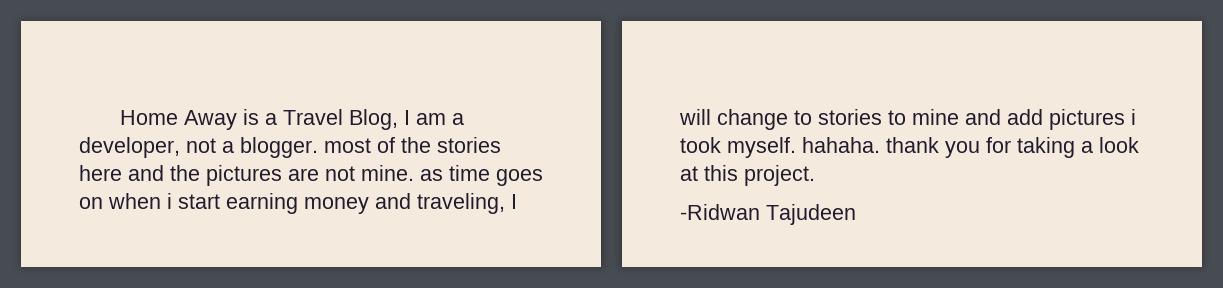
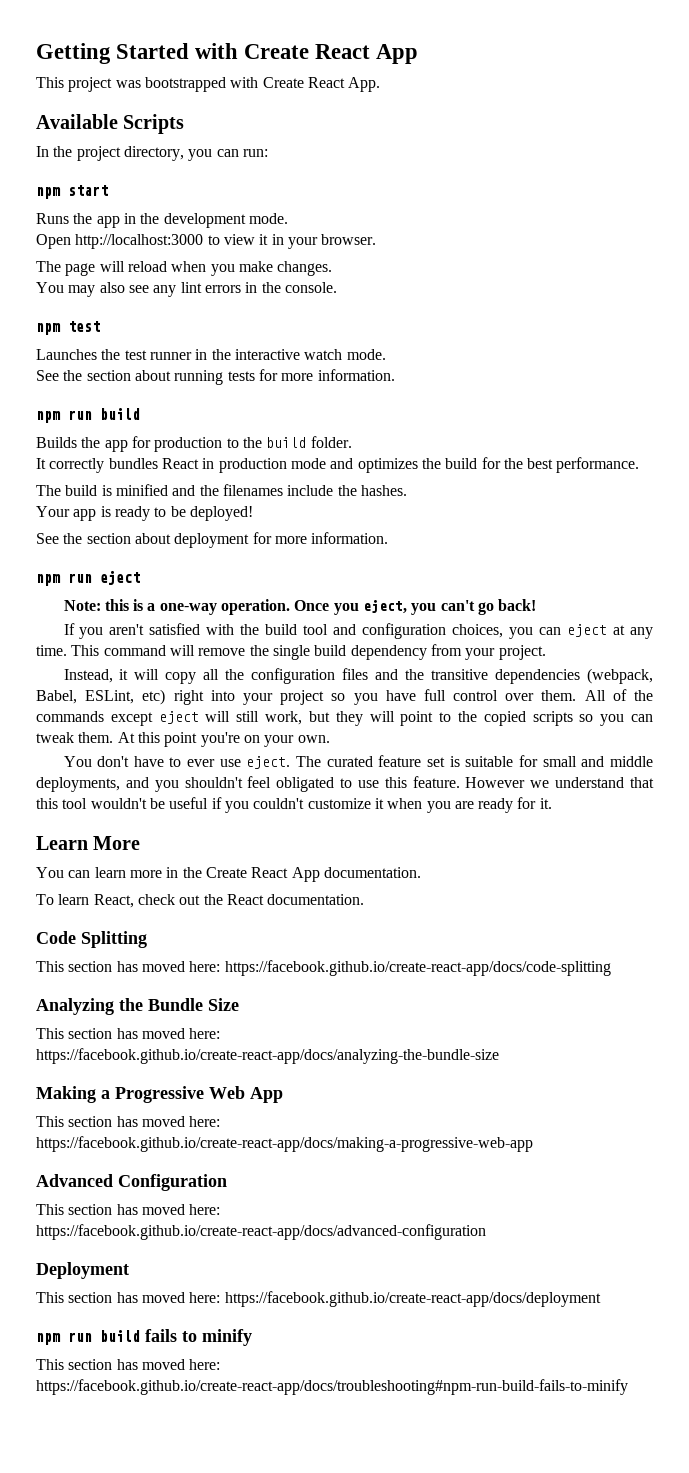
[120,109,465,130] [79,137,501,158] [79,165,543,186] [79,193,517,214] [679,109,1136,130] [680,137,1139,158] [680,165,815,186] [680,204,856,225] Home Away is a Travel Blog, I am a developer, not a blogger. most of the stories here and the pictures are not mine. as time goes on when i start earning money and traveling, I will change to stories to mine and add pictures i took myself. hahaha. thank you for taking a look at this project. // -Ridwan Tajudeen -> [36,43,419,64] [36,77,381,92] [36,114,185,134] [36,146,268,161] [36,185,108,199] [36,213,288,228] [36,234,377,249] [36,261,333,276] [36,282,337,297] [36,321,100,335] [36,349,386,360] [36,369,395,385] [36,408,140,423] [36,436,352,452] [36,457,640,473] [36,484,407,496] [36,506,253,521] [36,532,389,548] [36,570,140,586] [63,599,537,615] [63,623,653,639] [36,644,546,660] [63,668,653,684] [36,689,653,705] [36,711,653,726] [36,732,330,747] [63,755,653,769] [36,776,654,792] [36,797,552,813] [36,836,141,850] [36,867,421,882] [36,894,365,908] [36,931,147,948] [36,960,611,976] [36,998,239,1015] [36,1028,221,1039] [36,1048,499,1064] [36,1086,283,1103] [36,1116,221,1127] [36,1136,533,1152] [36,1174,227,1191] [36,1204,221,1215] [36,1224,486,1240] [36,1262,129,1279] [36,1291,601,1307] [36,1329,252,1346] [36,1359,221,1370] [36,1379,628,1395] Getting Started with Create React App // This project was bootstrapped with Create React App. // Available Scripts // In the project directory, you can run: // npm start // Runs the app in the development mode. // Open http://localhost:3000 to view it in your browser. // The page will reload when you make changes. // You may also see any lint errors in the console. // npm test // Launches the test runner in the interactive watch mode. // See the section about running tests for more information. // npm run build // Builds the app for production to the build folder. // It correctly bundles React in production mode and optimizes the build for the best performance. // The build is minified and the filenames include the hashes. // Your app is ready to be deployed! // See the section about deployment for more information. // npm run eject // Note: this is a one-way operation. Once you eject, you can't go back! // If you aren't satisfied with the build tool and configuration choices, you can eject at any time. This command will remove the single build dependency from your project. // Instead, it will copy all the configuration files and the transitive dependencies (webpack, Babel, ESLint, etc) right into your project so you have full control over them. All of the commands except eject will still work, but they will point to the copied scripts so you can tweak them. At this point you're on your own. // You don't have to ever use eject. The curated feature set is suitable for small and middle deployments, and you shouldn't feel obligated to use this feature. However we understand that this tool wouldn't be useful if you couldn't customize it when you are ready for it. // Learn More // You can learn more in the Create React App documentation. // To learn React, check out the React documentation. // Code Splitting // This section has moved here: https://facebook.github.io/create-react-app/docs/code-splitting // Analyzing the Bundle Size // This section has moved here: https://facebook.github.io/create-react-app/docs/analyzing-the-bundle-size // Making a Progressive Web App // This section has moved here: https://facebook.github.io/create-react-app/docs/making-a-progressive-web-app // Advanced Configuration // This section has moved here: https://facebook.github.io/create-react-app/docs/advanced-configuration // Deployment // This section has moved here: https://facebook.github.io/create-react-app/docs/deployment // npm run build fails to minify // This section has moved here: https://facebook.github.io/create-react-app/docs/troubleshooting#npm-run-build-fails-to-minify

